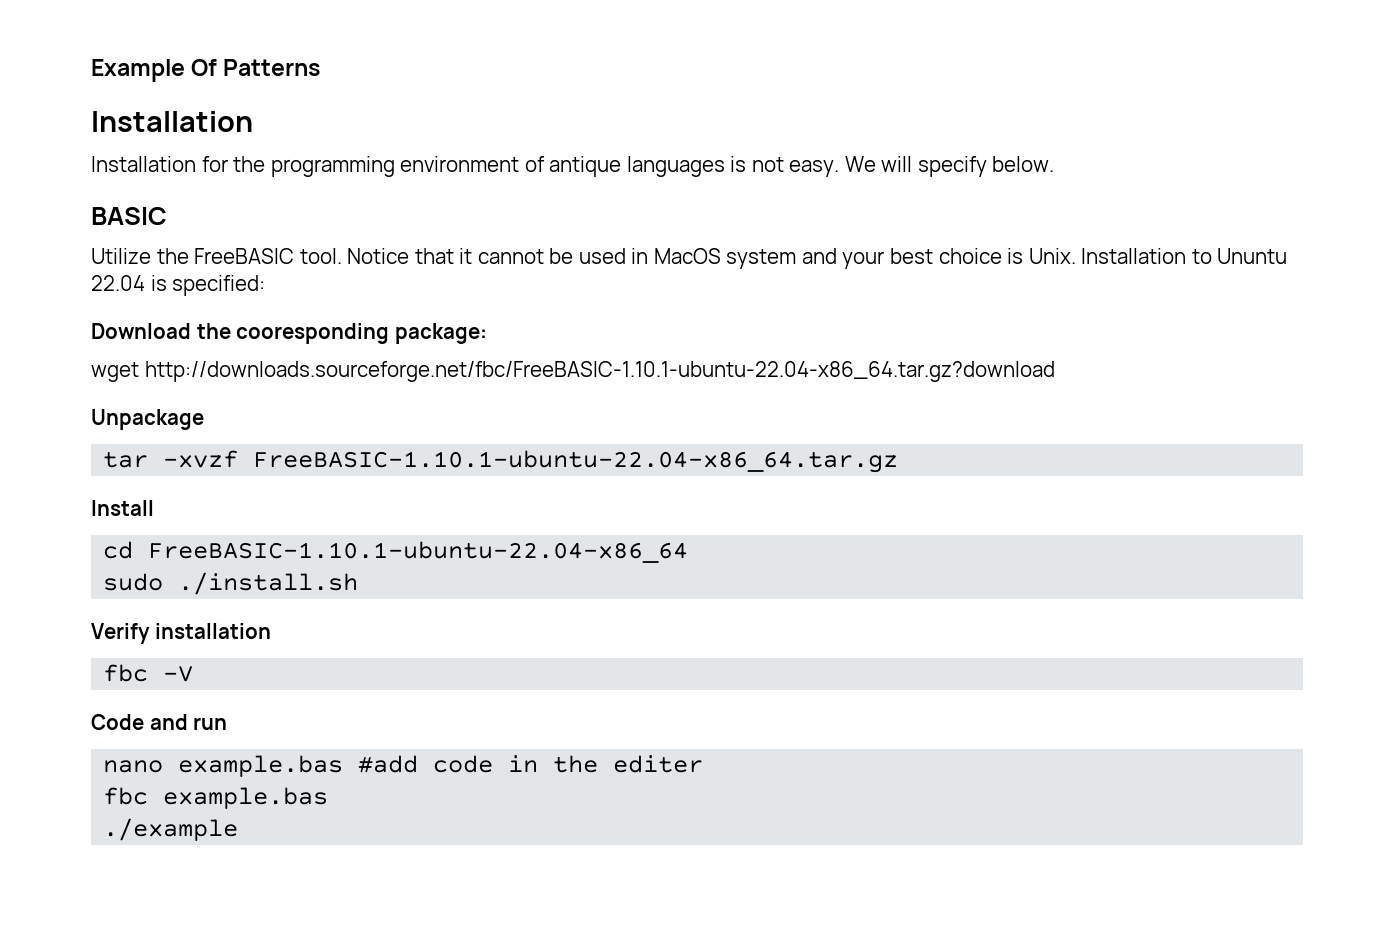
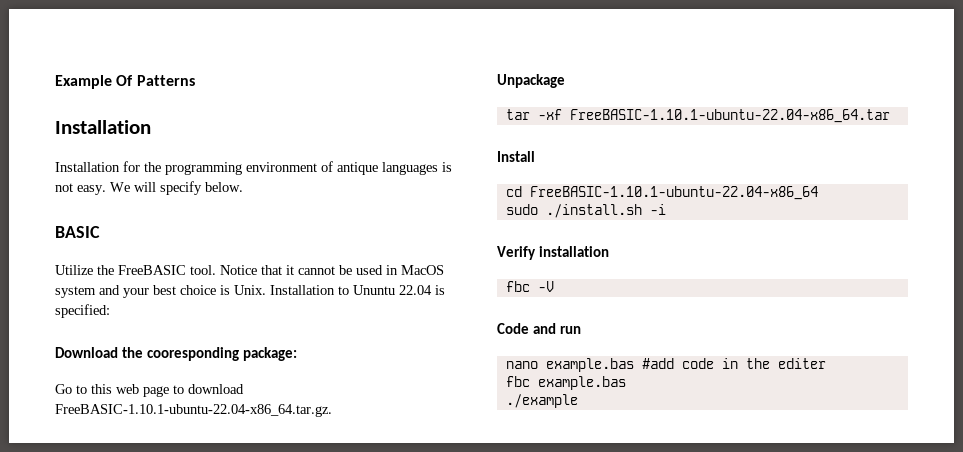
[91,361,1055,382] wget http://downloads.sourceforge.net/fbc/FreeBASIC-1.10.1-ubuntu-22.04-x86_64.tar.gz?download -> [55,384,244,397] [55,404,332,417] Go to this web page to download FreeBASIC-1.10.1-ubuntu-22.04-x86_64.tar.gz.
[163,450,899,473] -xvzf FreeBASIC-1.10.1-ubuntu-22.04-x86_64.tar.gz -> [537,109,890,123] -xf FreeBASIC-1.10.1-ubuntu-22.04-x86_64.tar
(359, 583) none -> [649,204,666,215] -i

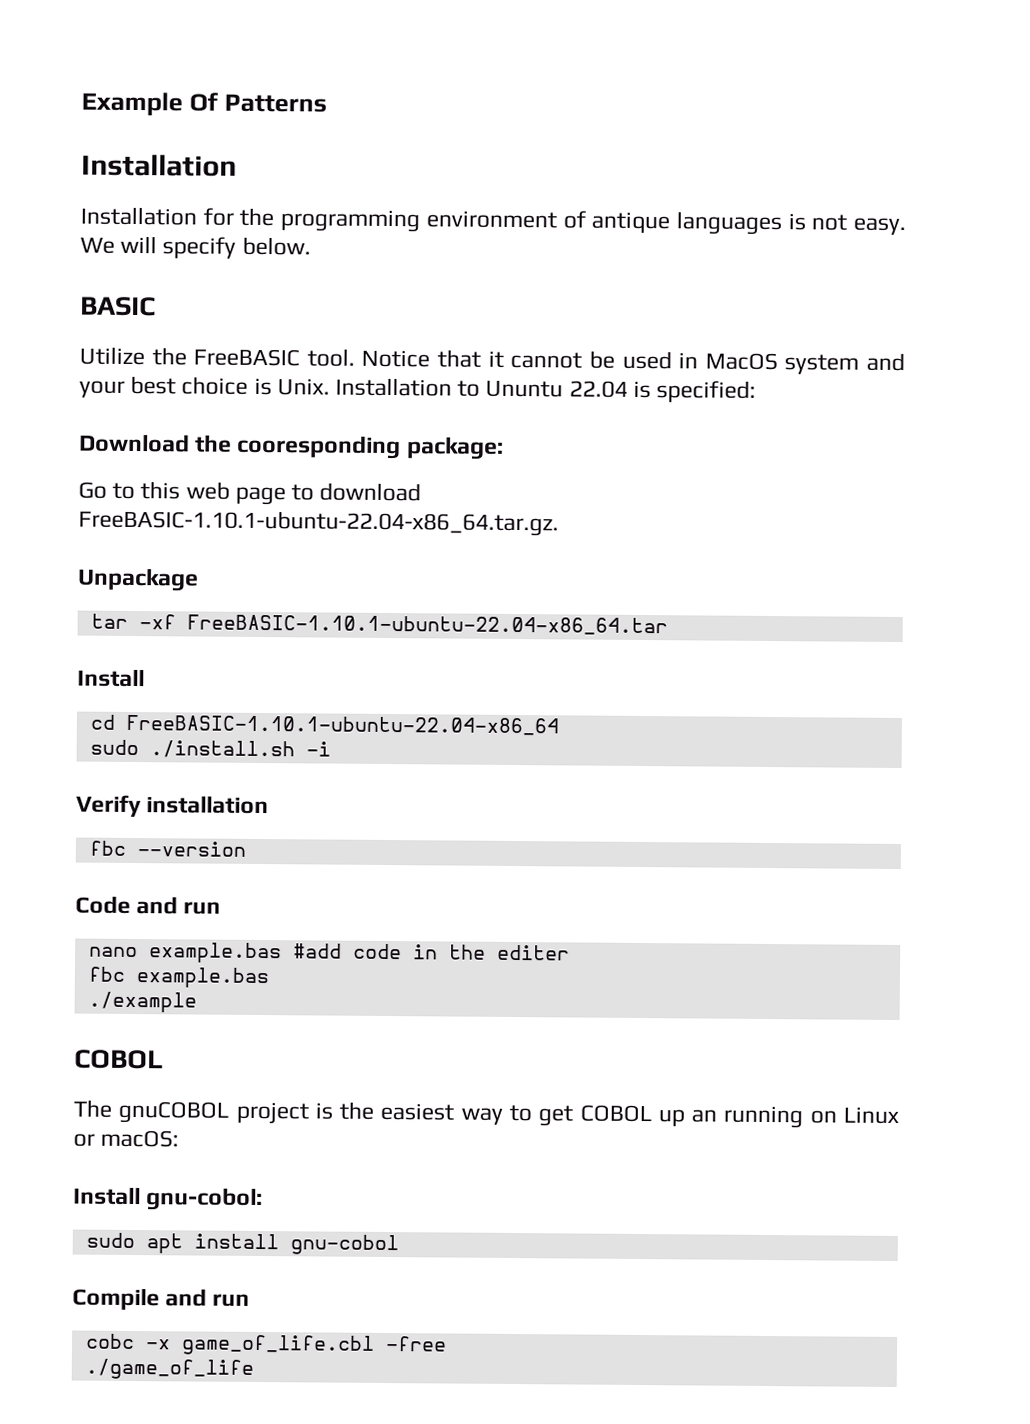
[537,281,554,292] -V -> [136,841,246,857] --version
(578, 401) none -> [74,1049,164,1070] [73,1099,900,1129] [73,1129,180,1148] [73,1186,264,1212] [85,1232,399,1256] [72,1287,251,1311] [84,1333,447,1356] [84,1358,254,1380] // COBOL // The gnuCOBOL project is the easiest way to get COBOL up an running on Linux or macOS: // Install gnu-cobol: // sudo apt install gnu-cobol // Compile and run // cobc -x game_of_life.cbl -free // ./game_of_life

